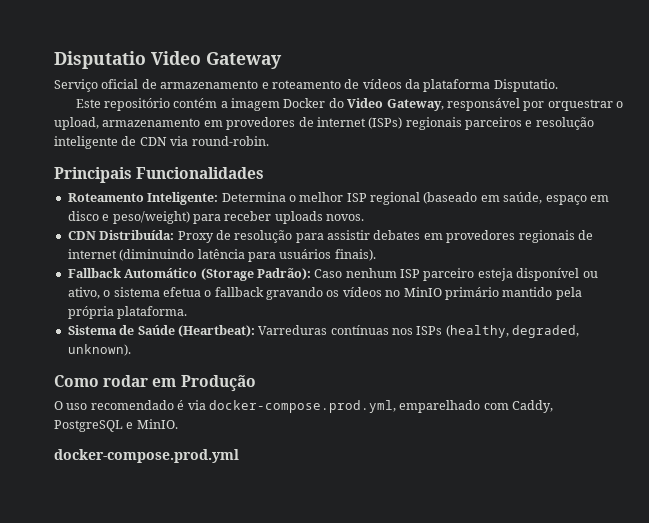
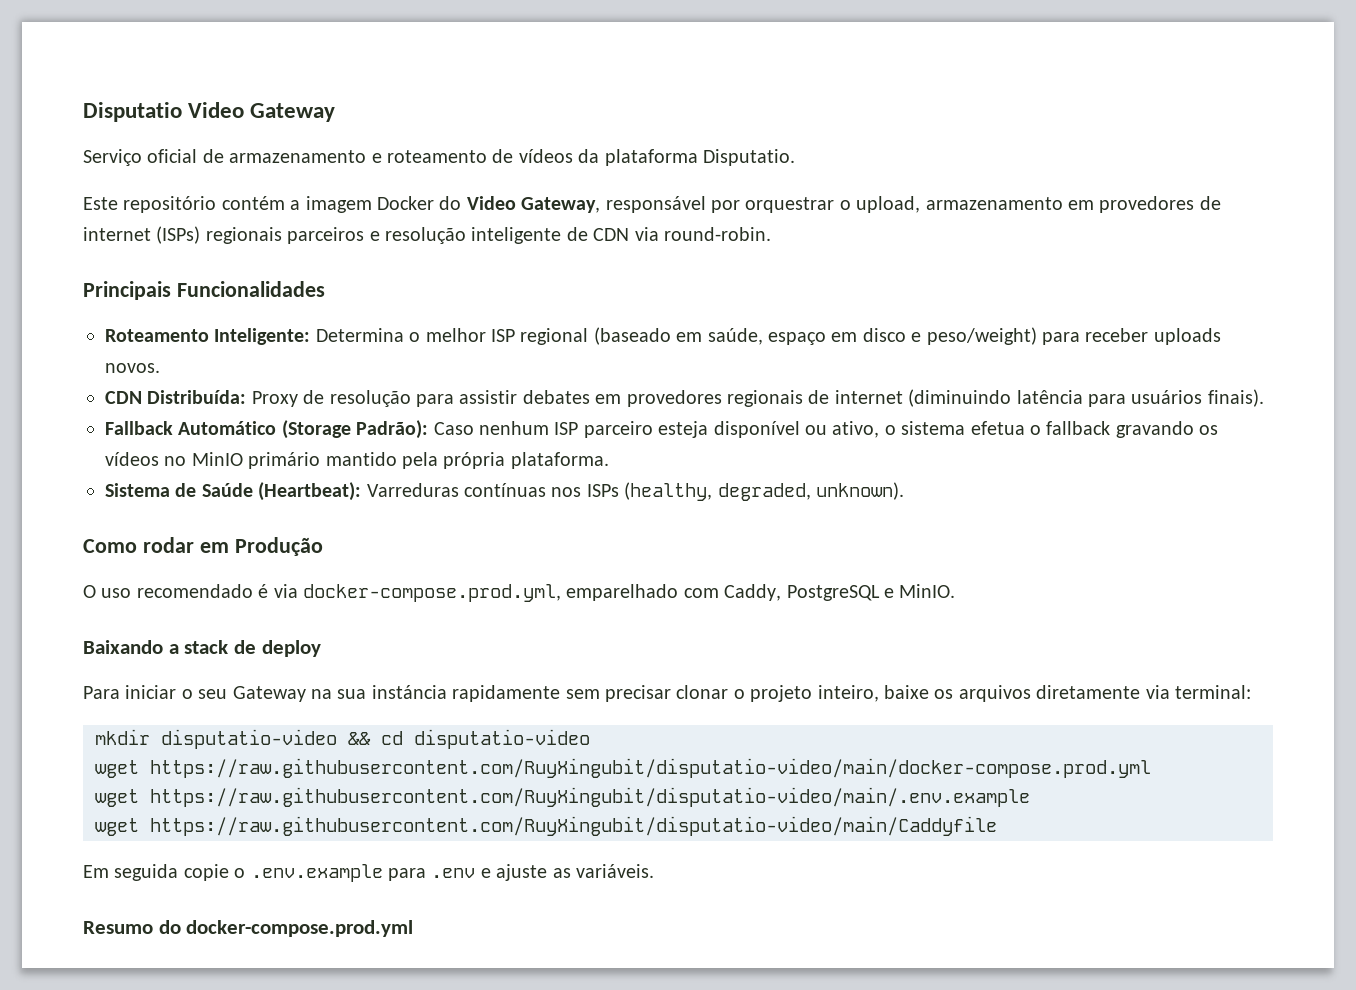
(178, 424) none -> [83,640,321,657] [83,685,1251,702] [95,729,590,749] [95,758,1151,778] [95,787,1030,807] [95,816,997,836] [83,864,654,882] [83,920,181,934] Baixando a stack de deploy // Para iniciar o seu Gateway na sua instáncia rapidamente sem precisar clonar o projeto inteiro, baixe os arquivos diretamente via terminal: // mkdir disputatio-video && cd disputatio-video // wget https://raw.githubusercontent.com/RuyXingubit/disputatio-video/main/docker-compose.prod.yml // wget https://raw.githubusercontent.com/RuyXingubit/disputatio-video/main/.env.example // wget https://raw.githubusercontent.com/RuyXingubit/disputatio-video/main/Caddyfile // Em seguida copie o .env.example para .env e ajuste as variáveis. // Resumo do

